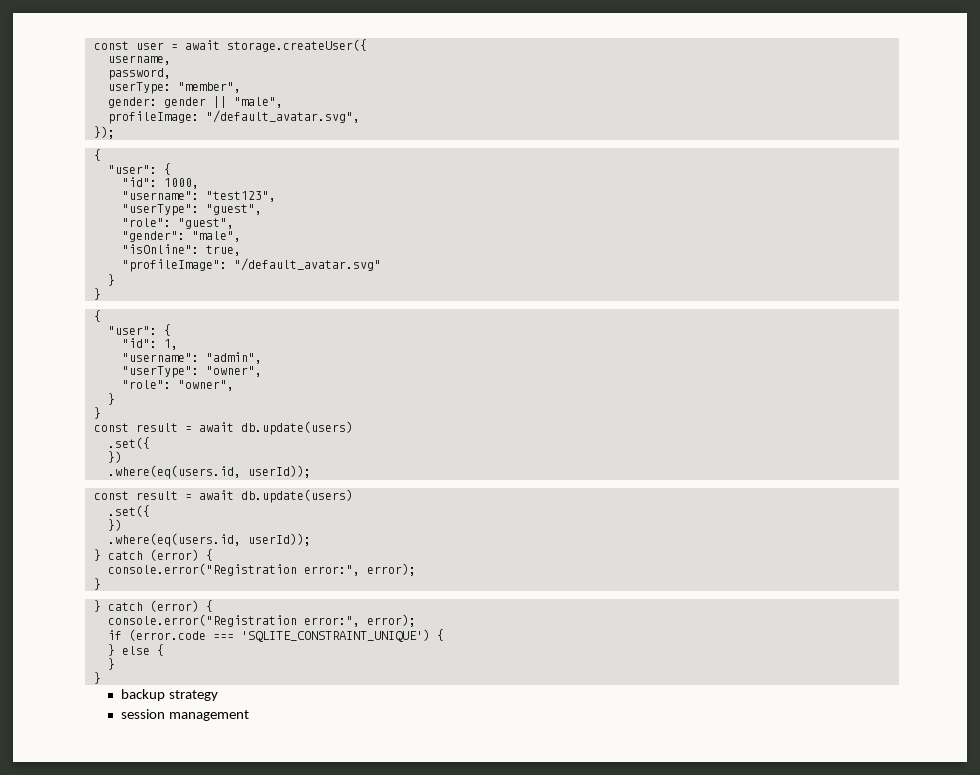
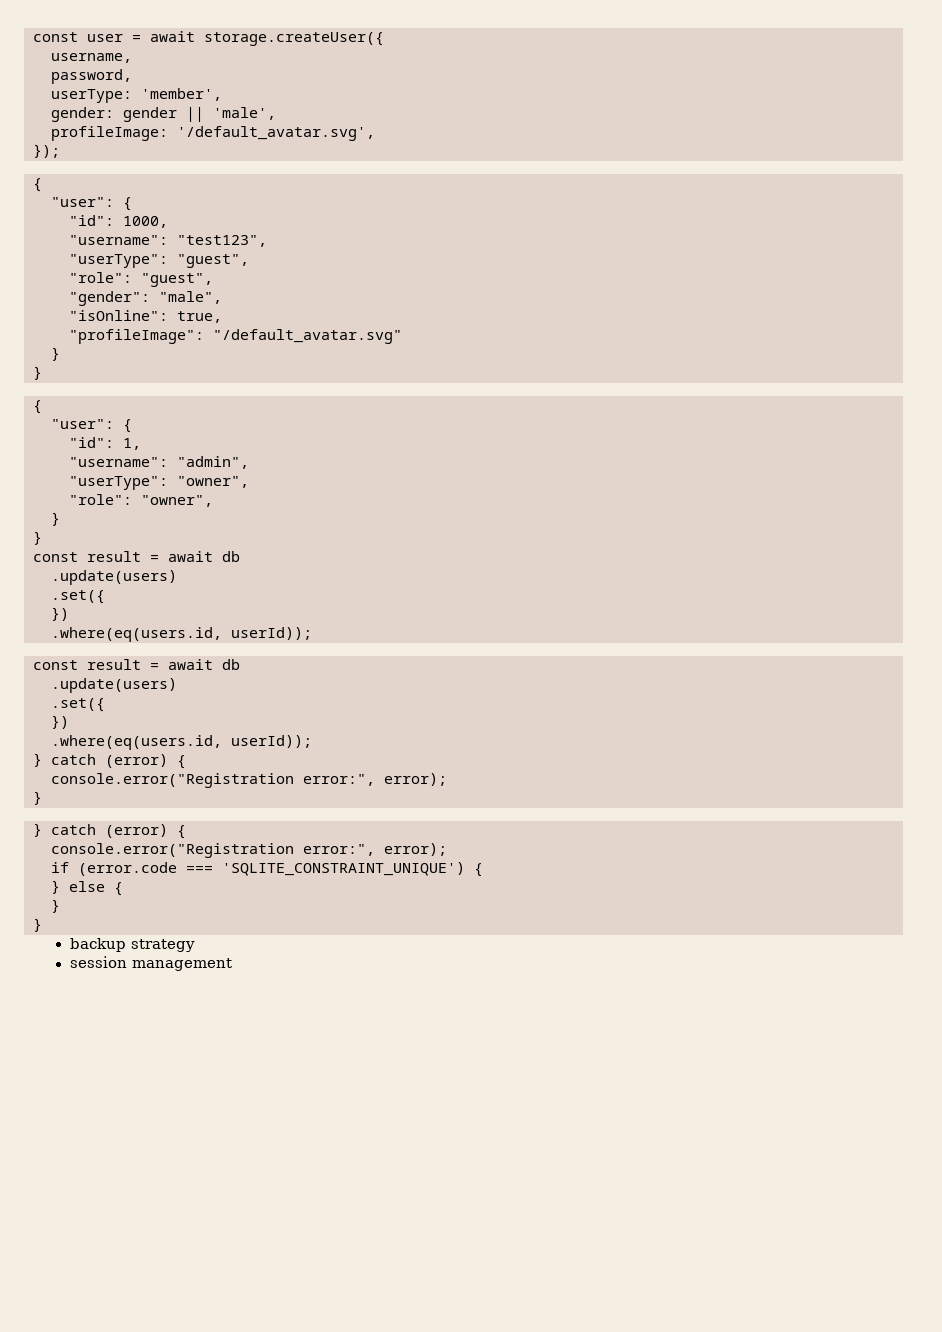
[177,82,241,93] "member", -> [141,88,222,101] 'member',
[233,97,283,108] "male", -> [213,107,276,120] 'male',
[205,110,360,123] "/default_avatar.svg", -> [177,126,375,141] '/default_avatar.svg',
[240,421,353,435] db.update(users) -> [222,551,240,562] [51,570,177,585] db // .update(users)
[240,489,353,503] db.update(users) -> [222,659,240,670] [51,678,177,693] db // .update(users)

